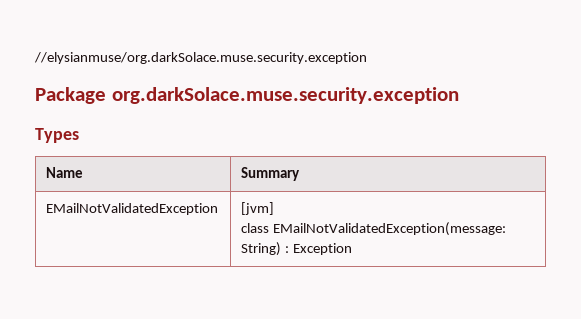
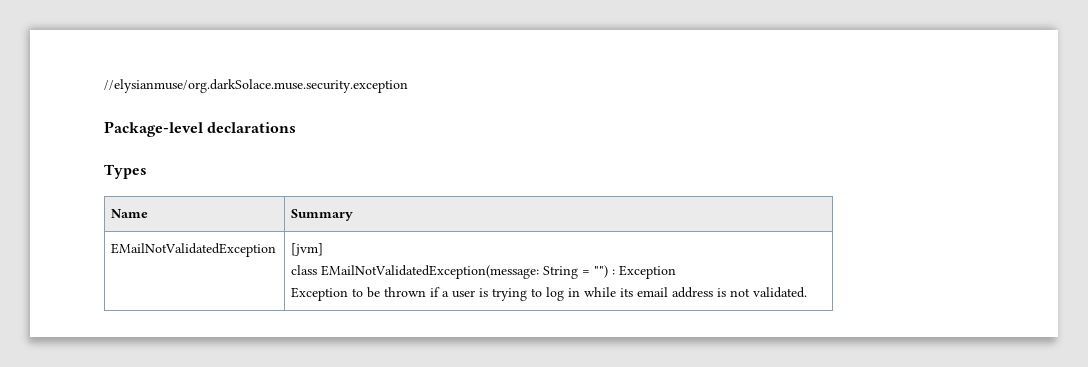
[35,87,459,104] Package org.darkSolace.muse.security.exception -> [104,121,297,137] Package-level declarations
[241,242,282,256] String) -> [543,265,609,279] String = "")
(353, 249) none -> [291,287,808,301] // Exception to be thrown if a user is trying to log in while its email address is not validated.

